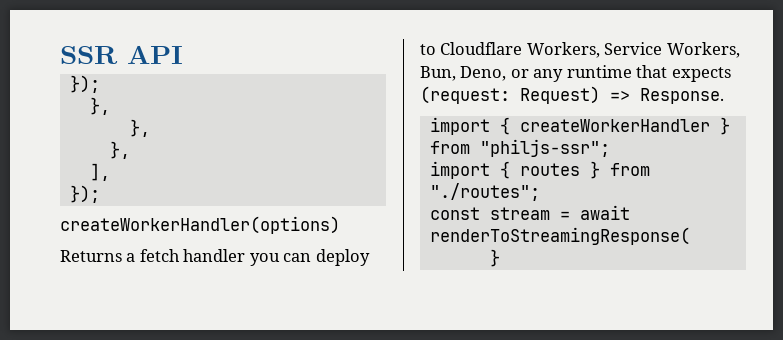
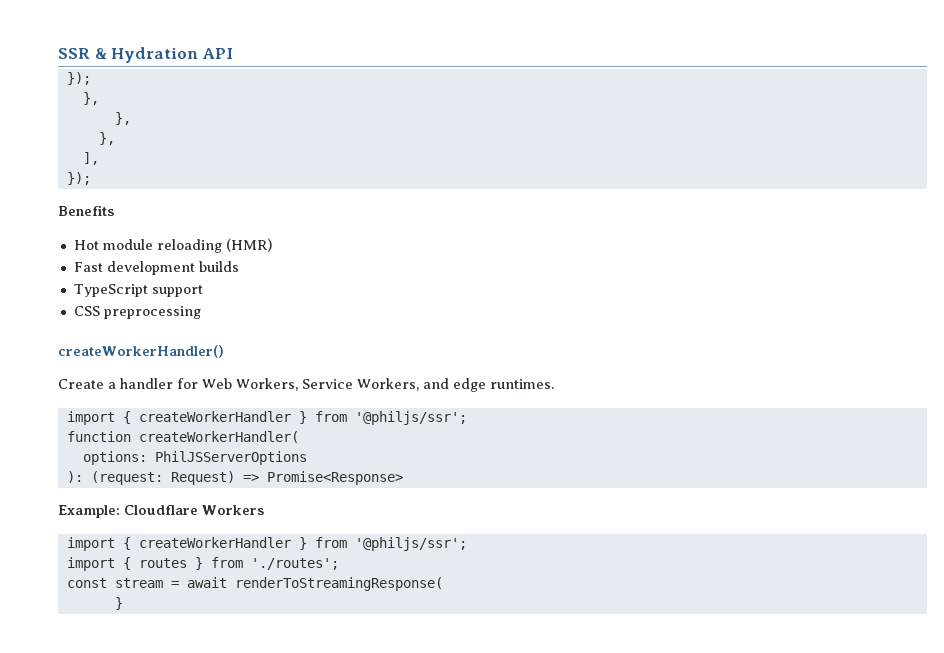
(118, 55) none -> [94,47,199,63] & Hydration
[60,216,340,234] [60,249,370,266] [420,42,740,58] [420,65,731,82] [420,86,724,104] [429,117,730,135] [429,139,610,157] createWorkerHandler(options) // Returns a fetch handler you can deploy to Cloudflare Workers, Service Workers, Bun, Deno, or any runtime that expects (request: Request) => Response. // import { createWorkerHandler } from "philjs-ssr"; -> [58,205,114,216] [73,238,272,253] [73,261,239,275] [73,284,203,297] [73,306,201,319] [58,345,224,358] [58,378,554,392] [66,411,467,425] [66,431,299,443] [82,451,307,465] [66,471,403,485] [58,505,264,518] [66,537,467,551] Benefits // Hot module reloading (HMR) // Fast development builds // TypeScript support // CSS preprocessing // createWorkerHandler() // Create a handler for Web Workers, Service Workers, and edge runtimes. // import { createWorkerHandler } from '@philjs/ssr'; // function createWorkerHandler( // options: PhilJSServerOptions // ): (request: Request) => Promise<Response> // Example: Cloudflare Workers // import { createWorkerHandler } from '@philjs/ssr';
[429,183,540,201] "./routes"; -> [250,558,339,570] './routes';

